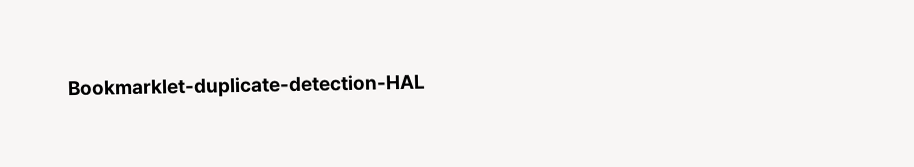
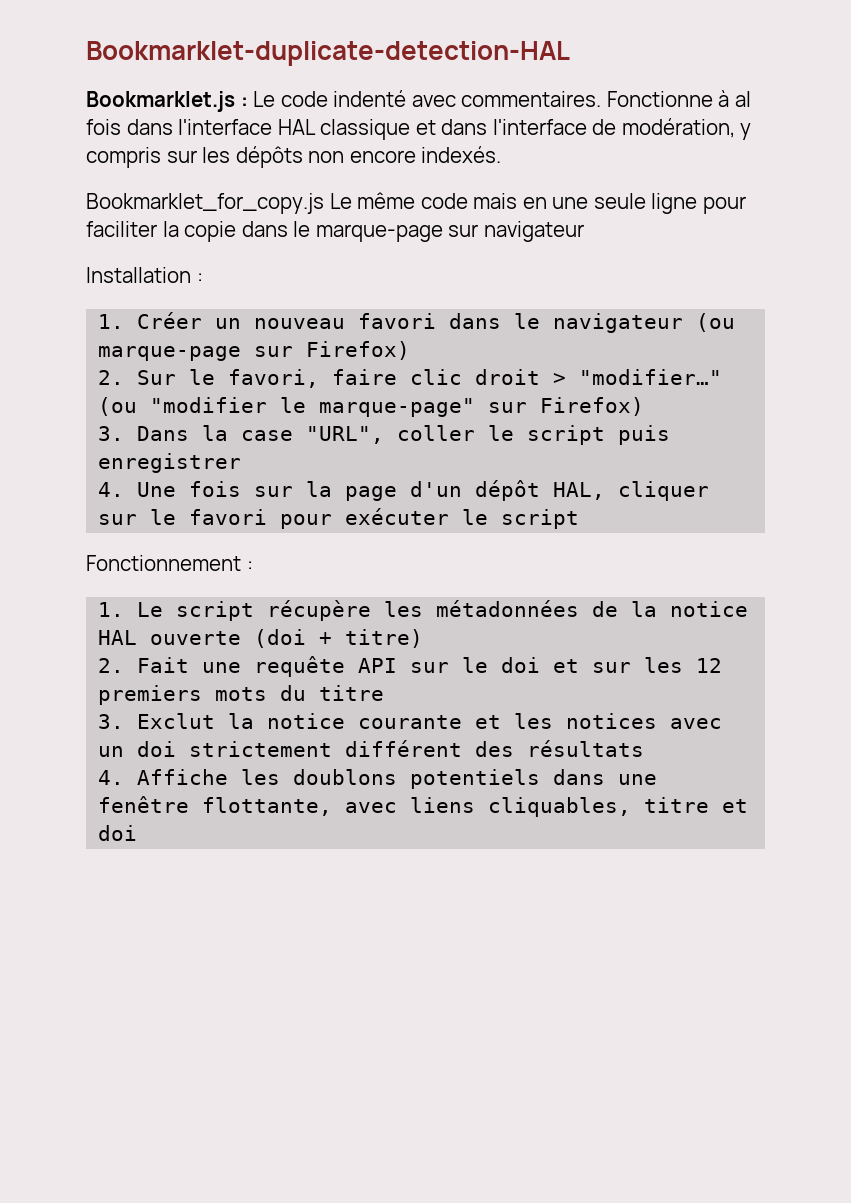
(426, 86) none -> [86,90,751,112] [86,118,752,140] [86,146,502,168] [86,192,746,214] [86,221,584,242] [86,267,203,283] [98,312,736,333] [98,341,411,361] [98,369,723,388] [98,397,645,417] [98,425,671,445] [98,453,242,473] [98,480,710,501] [98,508,580,529] [86,555,253,571] [98,600,749,621] [98,629,424,648] [98,656,723,677] [98,685,385,705] [98,713,723,729] [98,740,645,757] [98,769,658,789] [98,796,749,817] [98,825,138,841] // Bookmarklet.js : Le code indenté avec commentaires. Fonctionne à al fois dans l'interface HAL classique et dans l'interface de modération, y compris sur les dépôts non encore indexés. // Bookmarklet_for_copy.js Le même code mais en une seule ligne pour faciliter la copie dans le marque-page sur navigateur // Installation : // 1. Créer un nouveau favori dans le navigateur (ou marque-page sur Firefox) // 2. Sur le favori, faire clic droit > "modifier…" (ou "modifier le marque-page" sur Firefox) // 3. Dans la case "URL", coller le script puis enregistrer // 4. Une fois sur la page d'un dépôt HAL, cliquer sur le favori pour exécuter le script // Fonctionnement : // 1. Le script récupère les métadonnées de la notice HAL ouverte (doi + titre) // 2. Fait une requête API sur le doi et sur les 12 premiers mots du titre // 3. Exclut la notice courante et les notices avec un doi strictement différent des résultats // 4. Affiche les doublons potentiels dans une fenêtre flottante, avec liens cliquables, titre et doi

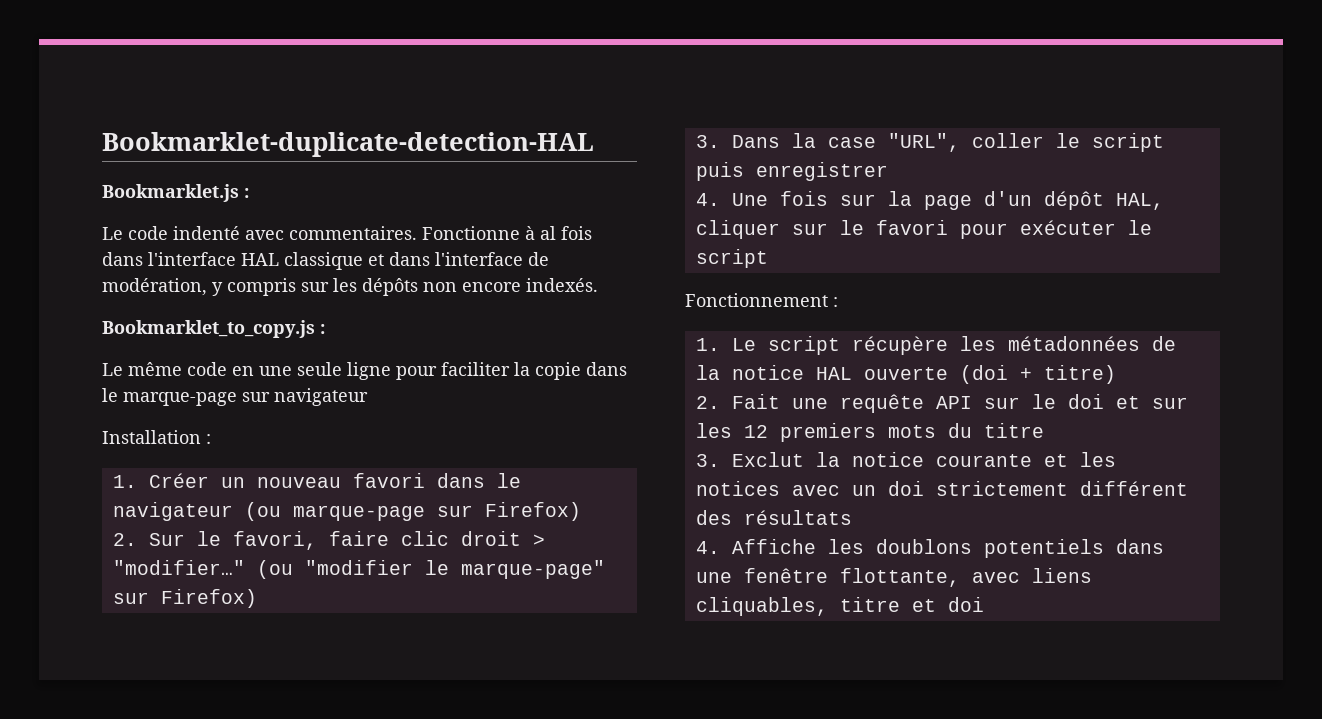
(248, 102) none -> (249, 193) //
[86,193,324,214] Bookmarklet_for_copy.js -> [102,320,325,338] Bookmarklet_to_copy.js : //
[473,193,518,209] mais -> (227, 369) none

